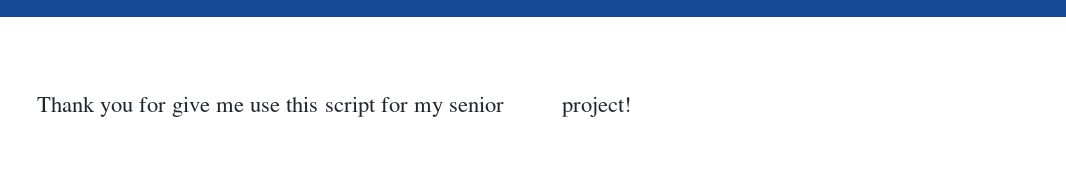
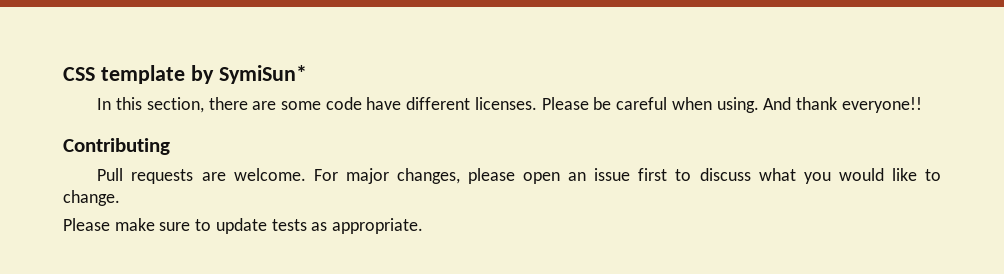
[37,96,632,117] Thank you for give me use this script for my senior project! -> [63,65,307,84] [97,97,922,113] [63,138,170,155] [97,168,941,184] [63,190,120,206] [63,218,424,234] CSS template by SymiSun* // In this section, there are some code have different licenses. Please be careful when using. And thank everyone!! // Contributing // Pull requests are welcome. For major changes, please open an issue first to discuss what you would like to change. // Please make sure to update tests as appropriate.

